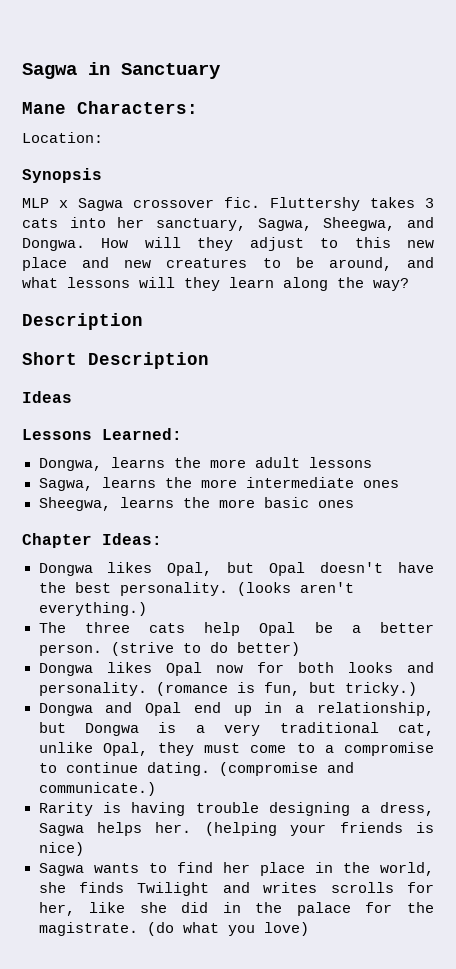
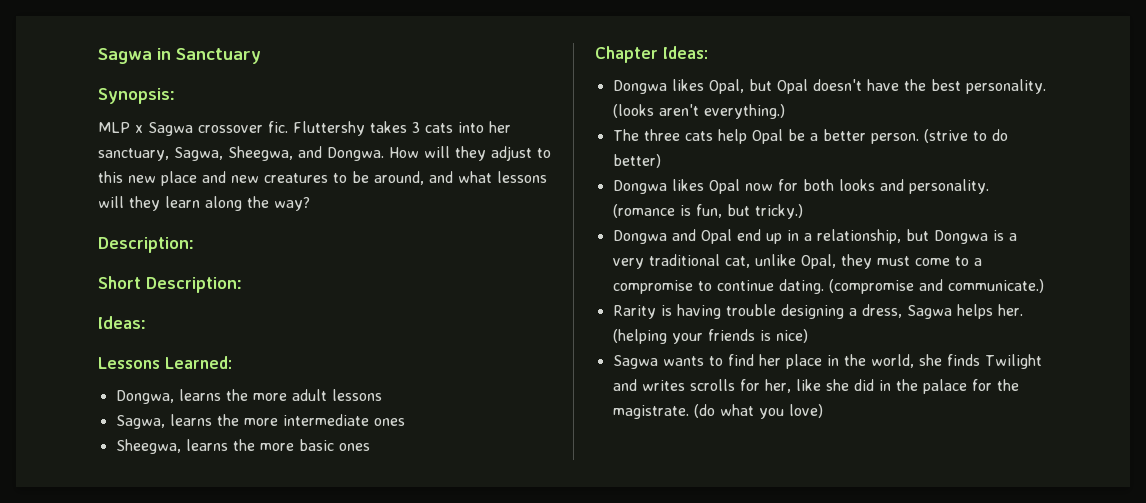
[22,101,198,114] [22,132,103,143] [22,168,102,183] Mane Characters: // Location: // Synopsis -> [98,88,175,104] Synopsis:
[22,313,143,330] Description -> [98,237,194,253] Description:
[88,352,209,369] [22,391,72,403] Description // Ideas -> [146,277,242,293] [98,316,146,329] Description: // Ideas:

